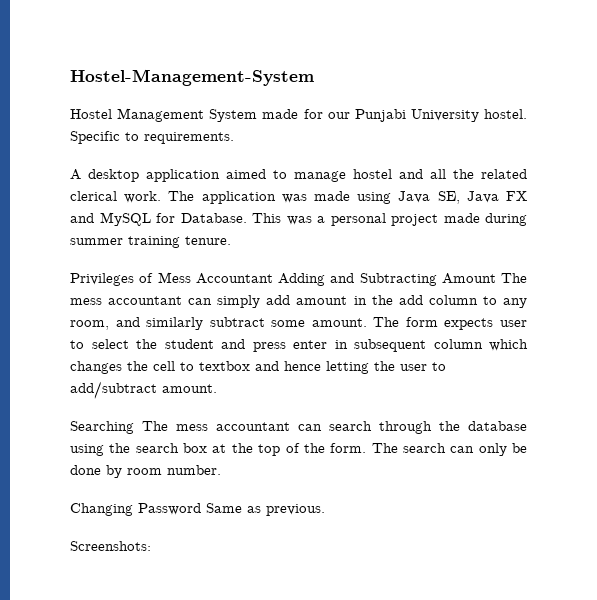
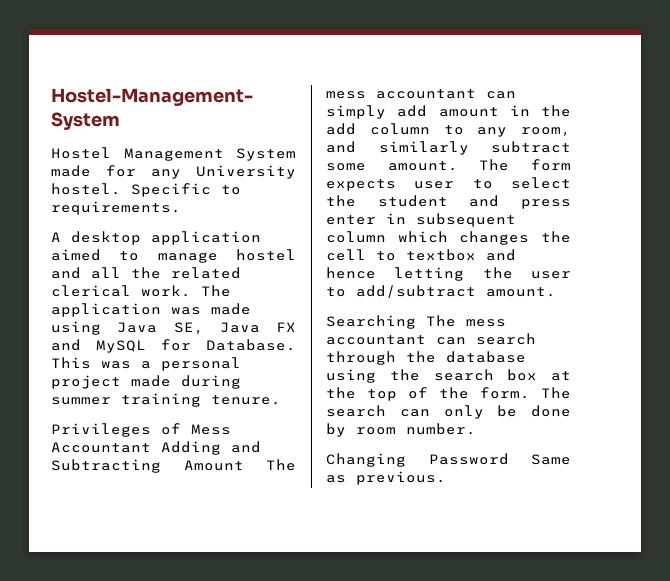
[327,109,406,122] our Punjabi -> [151,169,181,179] any
[70,541,151,551] // Screenshots: -> (446, 478) none

